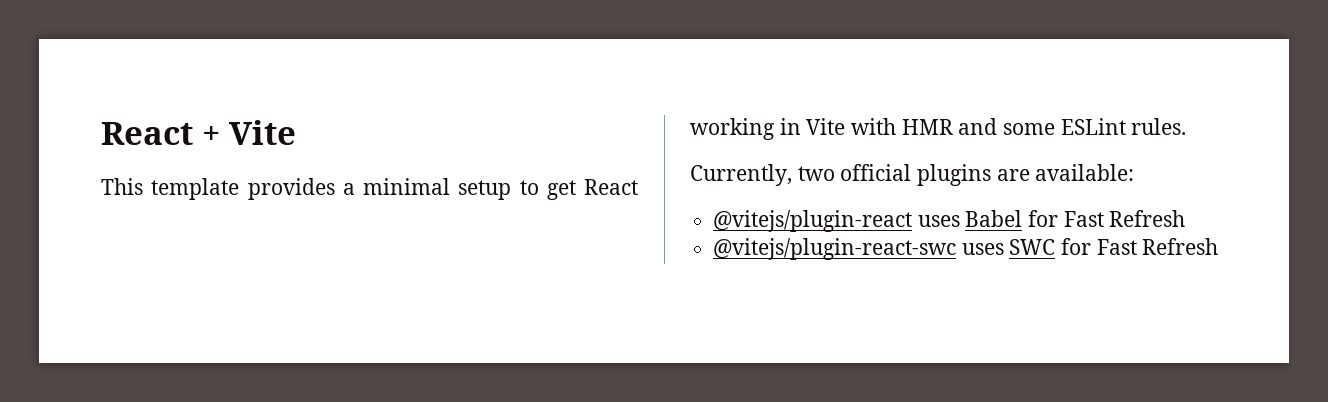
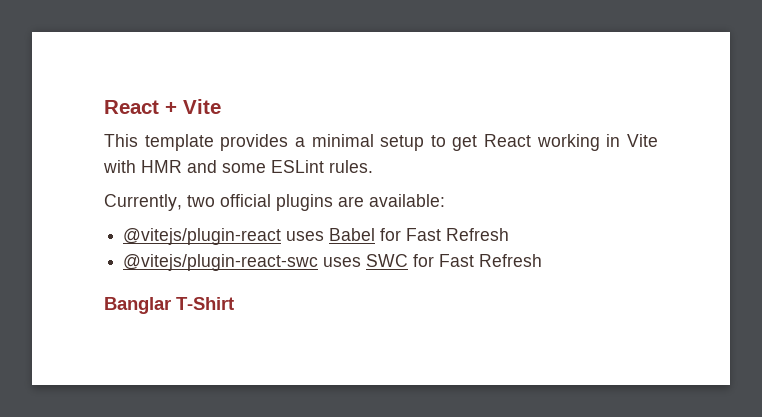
(1219, 246) none -> [104,297,234,314] // Banglar T-Shirt

